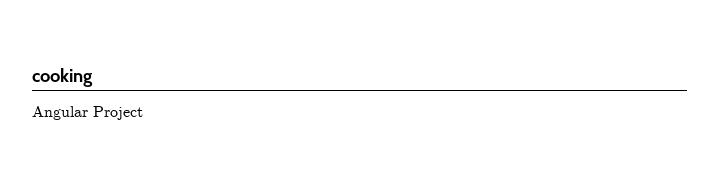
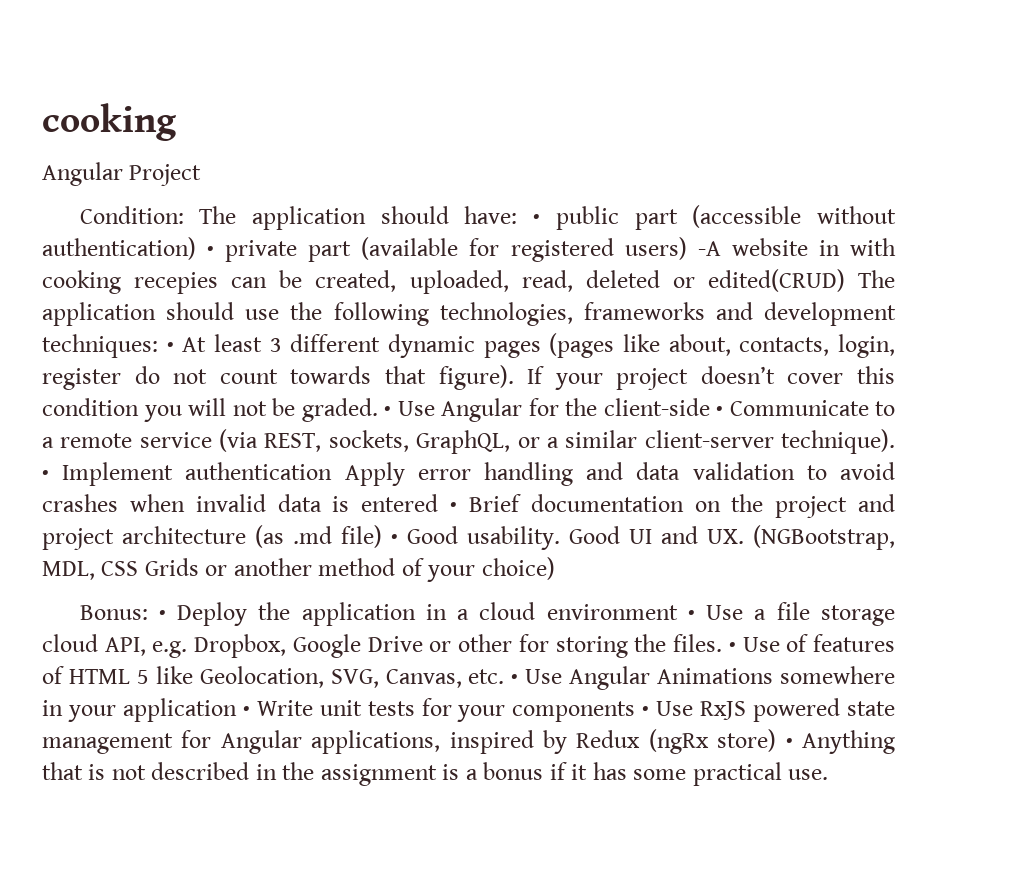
(143, 113) none -> [79,205,896,230] [42,237,897,262] [42,269,896,294] [42,302,896,326] [42,333,895,358] [42,365,896,390] [42,398,895,422] [42,429,896,454] [42,462,896,486] [42,494,895,518] [42,525,895,550] [42,557,555,582] [79,602,896,626] [42,634,896,658] [42,666,895,690] [42,698,896,722] [42,729,895,754] [42,762,829,786] // Condition: The application should have: • public part (accessible without authentication) • private part (available for registered users) -A website in with cooking recepies can be created, uploaded, read, deleted or edited(CRUD) The application should use the following technologies, frameworks and development techniques: • At least 3 different dynamic pages (pages like about, contacts, login, register do not count towards that figure). If your project doesn’t cover this condition you will not be graded. • Use Angular for the client-side • Communicate to a remote service (via REST, sockets, GraphQL, or a similar client-server technique). • Implement authentication Apply error handling and data validation to avoid crashes when invalid data is entered • Brief documentation on the project and project architecture (as .md file) • Good usability. Good UI and UX. (NGBootstrap, MDL, CSS Grids or another method of your choice) // Bonus: • Deploy the application in a cloud environment • Use a file storage cloud API, e.g. Dropbox, Google Drive or other for storing the files. • Use of features of HTML 5 like Geolocation, SVG, Canvas, etc. • Use Angular Animations somewhere in your application • Write unit tests for your components • Use RxJS powered state management for Angular applications, inspired by Redux (ngRx store) • Anything that is not described in the assignment is a bonus if it has some practical use.

